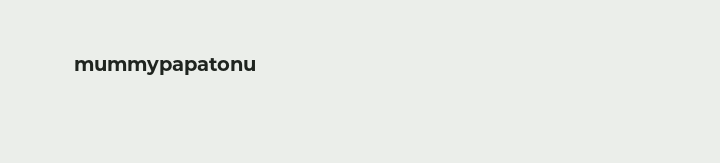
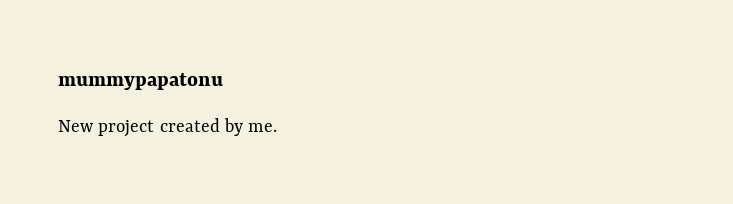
(256, 66) none -> [58,118,278,137] // New project created by me.

